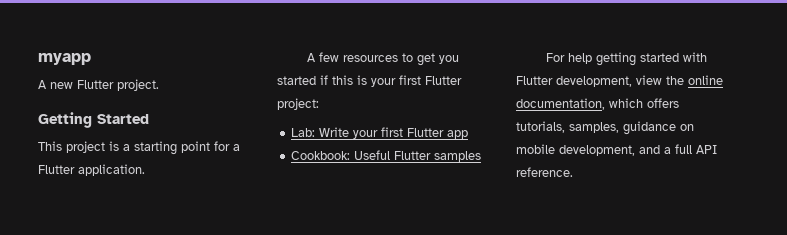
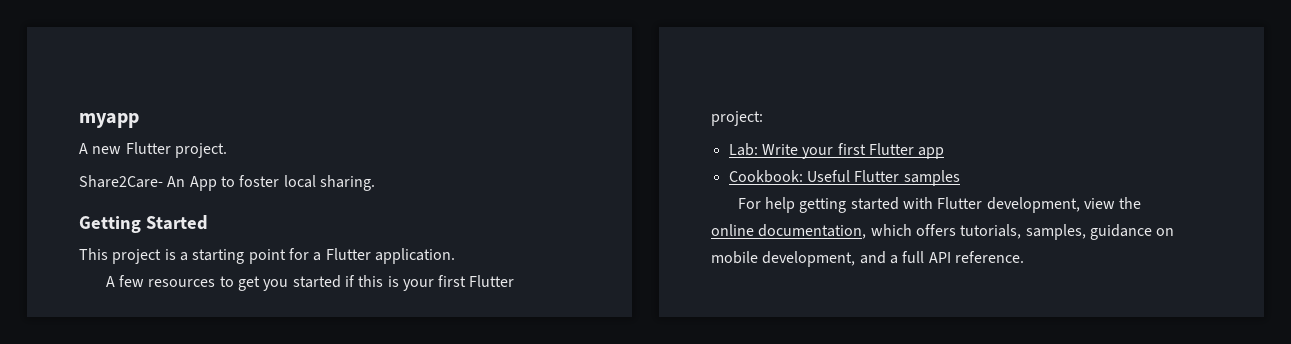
(159, 85) none -> [79,175,375,191] // Share2Care- An App to foster local sharing.

